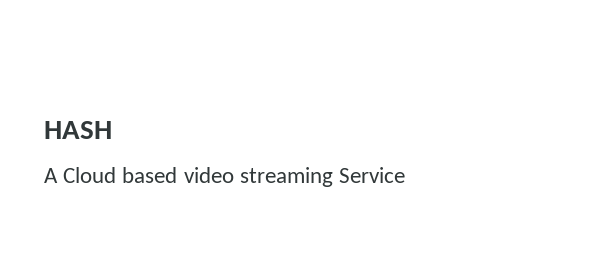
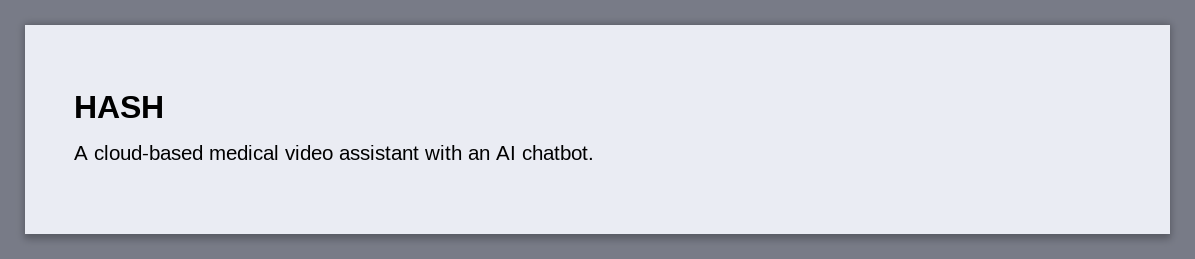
[63,167,406,187] Cloud based video streaming Service -> [94,145,594,160] cloud-based medical video assistant with an AI chatbot.

